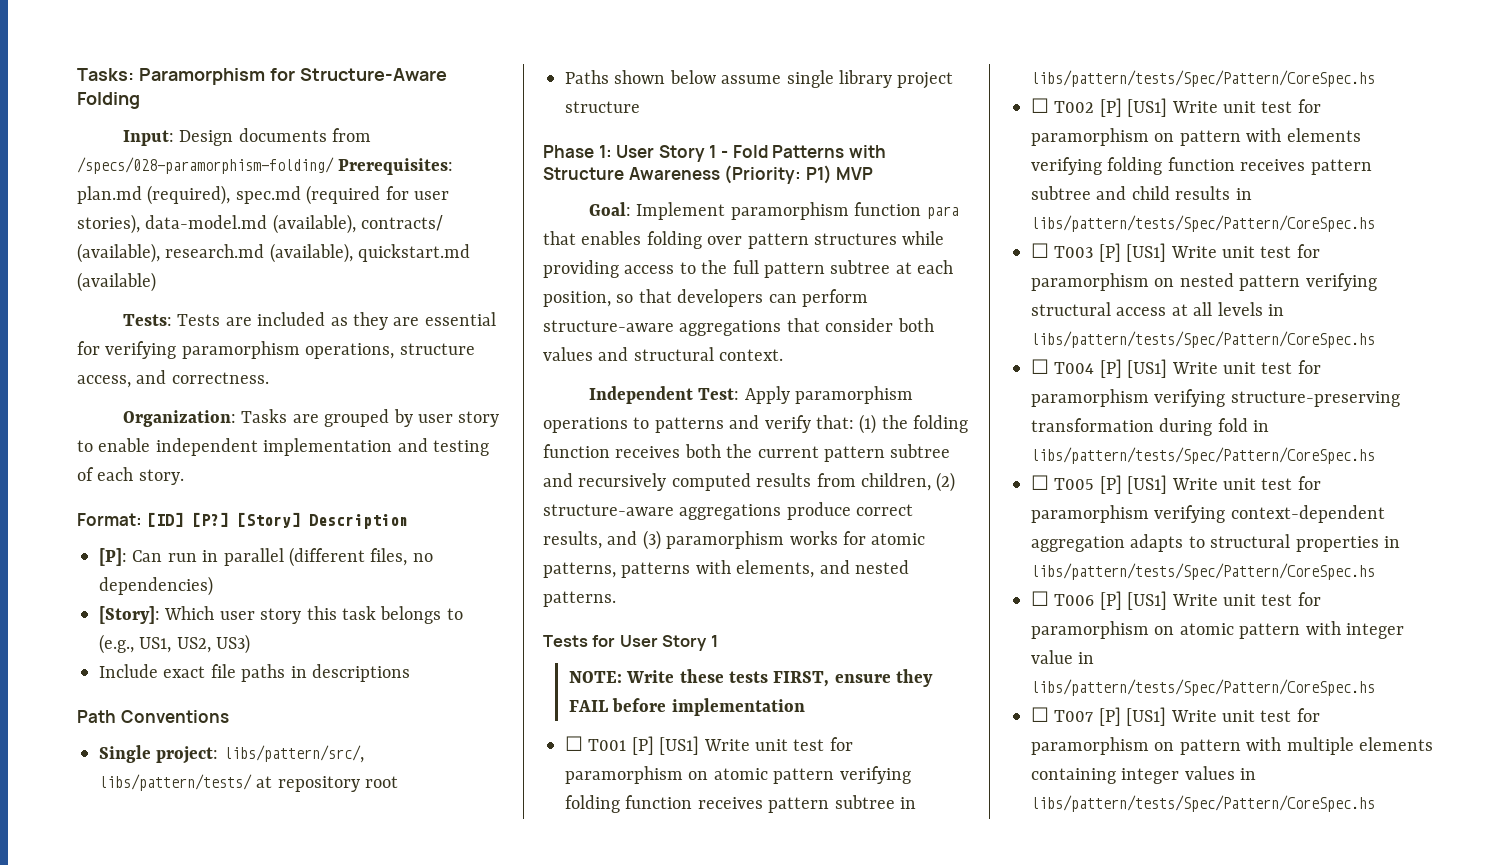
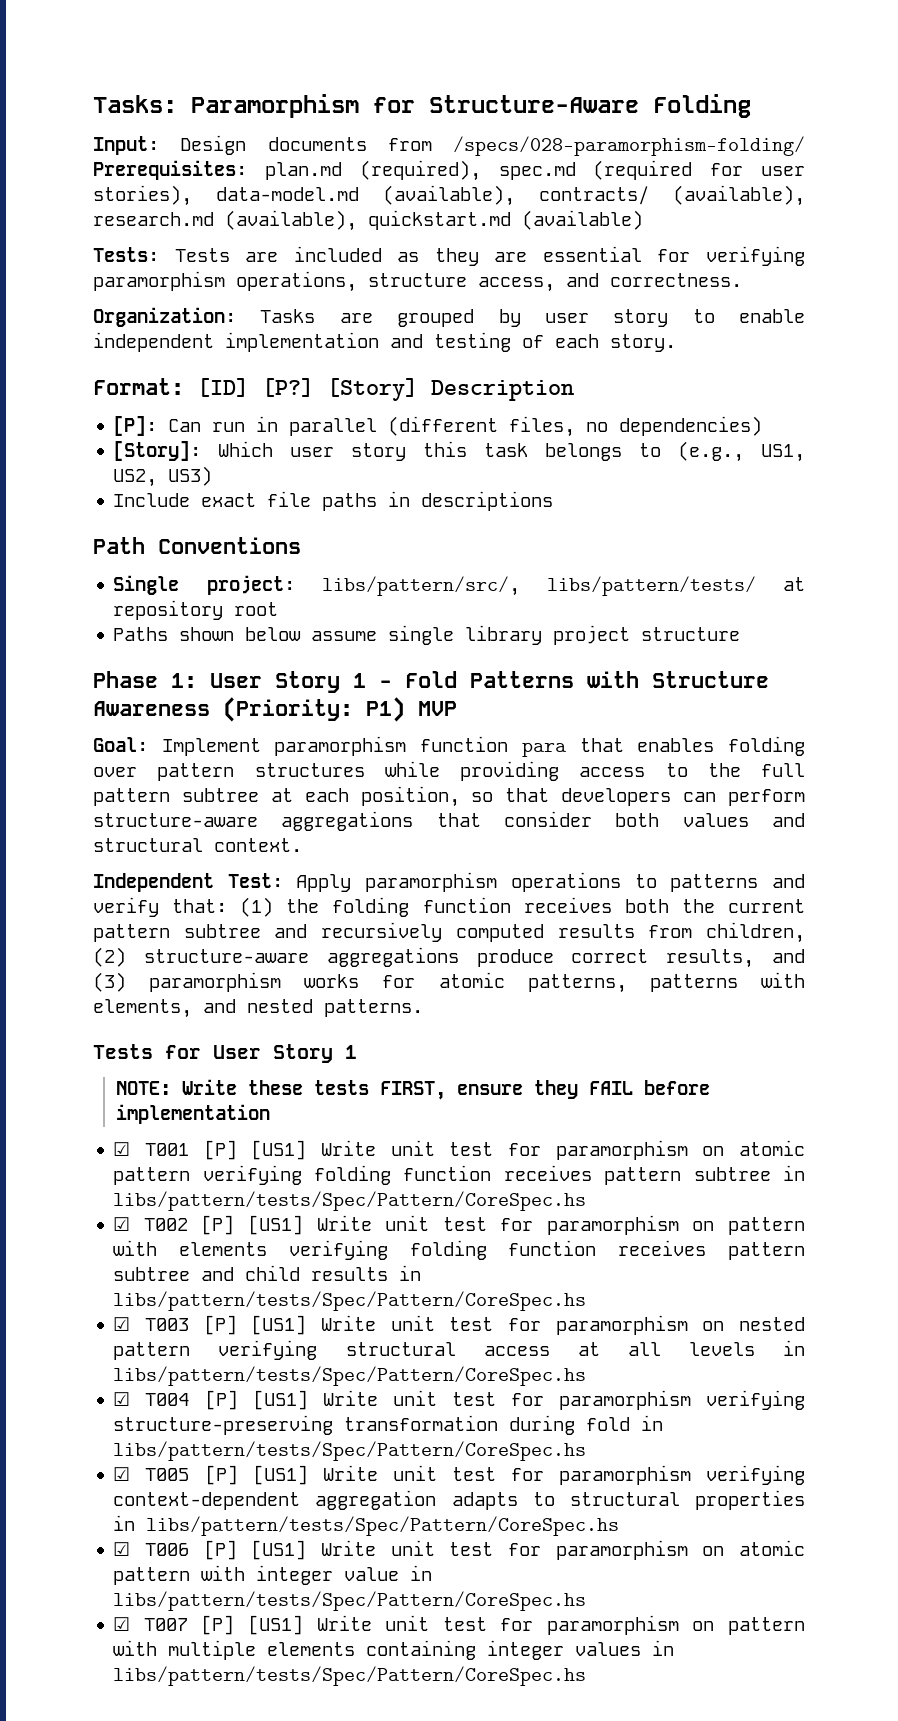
[565,736,583,751] ☐ -> [113,1142,131,1156] ☑
[1031,98,1049,113] ☐ -> [113,1217,131,1231] ☑
[1031,243,1049,258] ☐ -> [113,1317,131,1331] ☑
[1031,359,1049,374] ☐ -> [113,1392,131,1406] ☑
[1031,475,1049,490] ☐ -> [113,1467,131,1481] ☑
[1031,591,1049,606] ☐ -> [113,1542,131,1556] ☑
[1031,707,1049,722] ☐ -> [113,1617,131,1631] ☑

